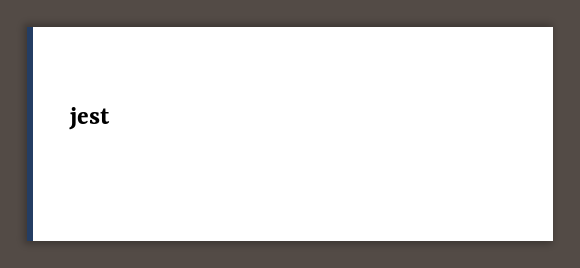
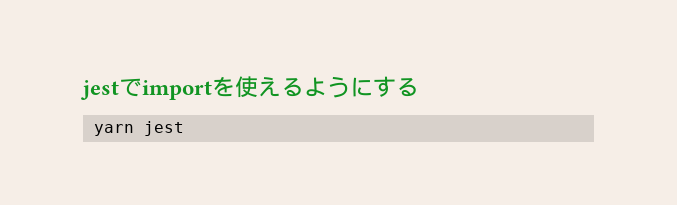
[69,107,110,130] jest -> [81,76,419,100] [93,121,184,136] jestでimportを使えるようにする // yarn jest

